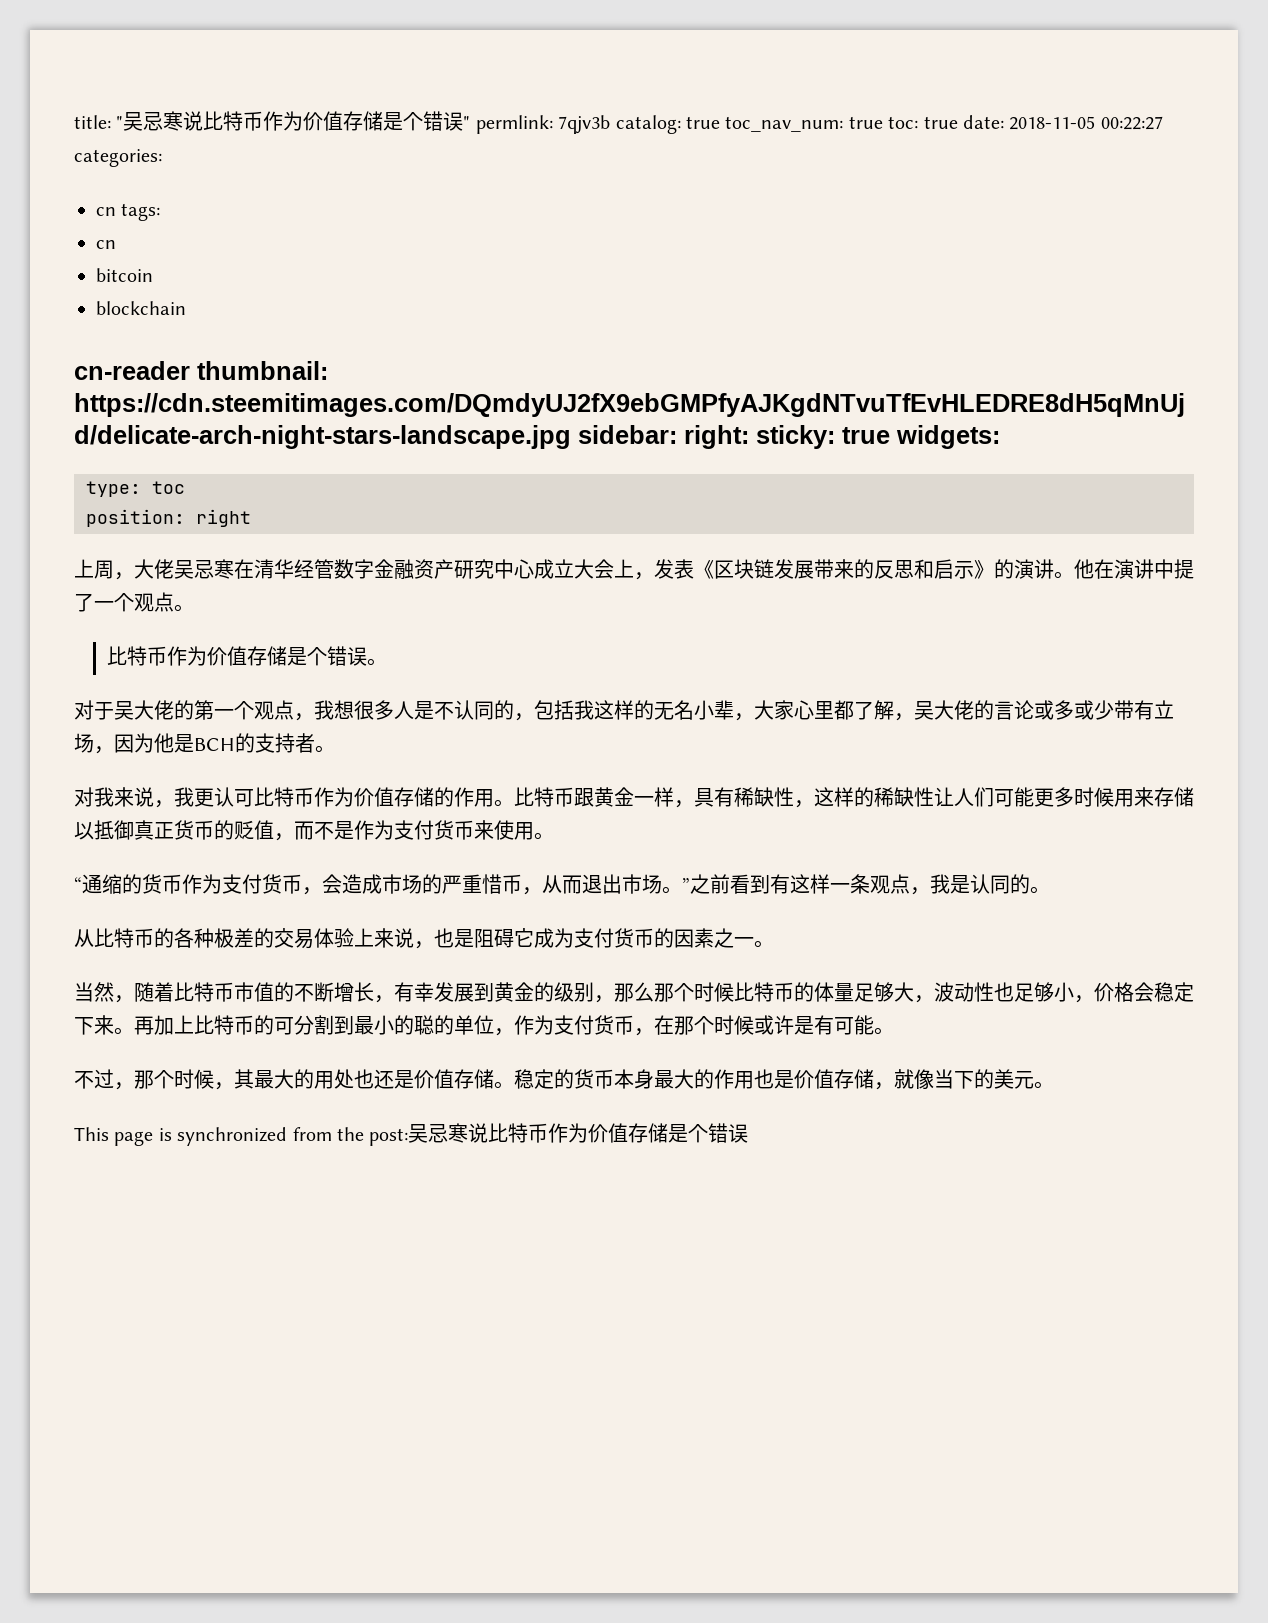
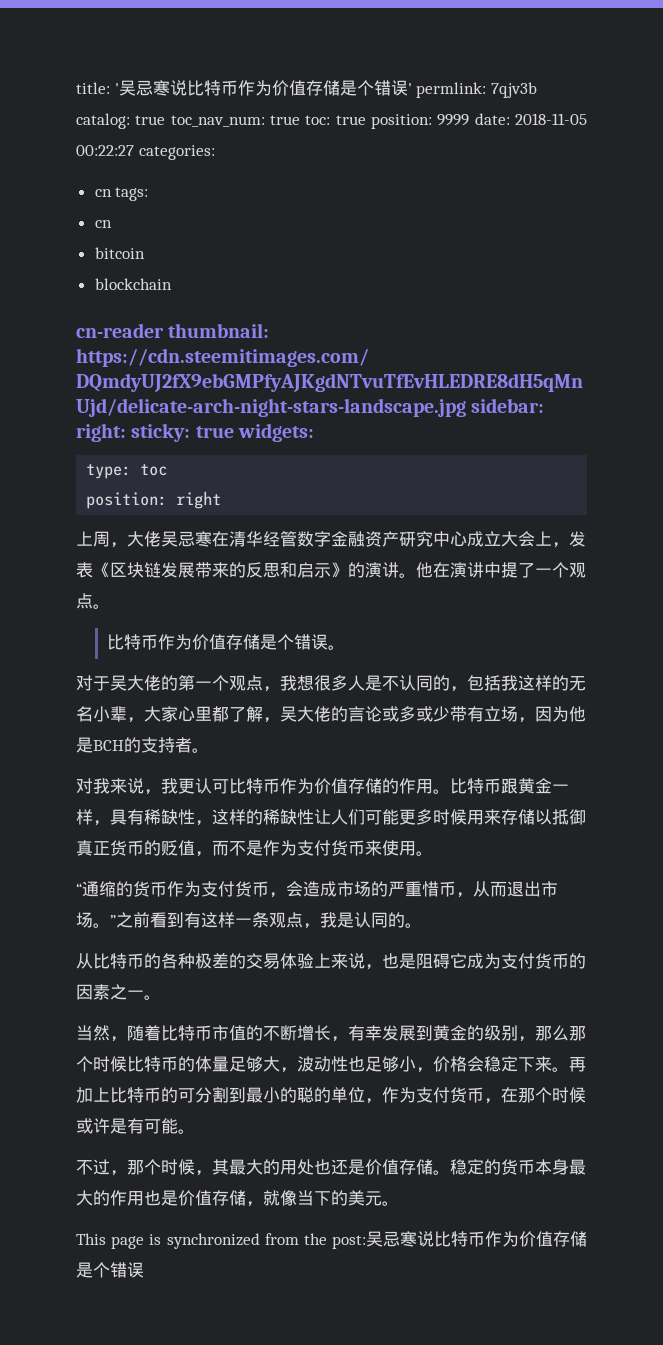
[116,111,471,131] "吴忌寒说比特币作为价值存储是个错误" -> [114,80,412,96] '吴忌寒说比特币作为价值存储是个错误'
(958, 122) none -> [371,114,470,129] position: 9999

